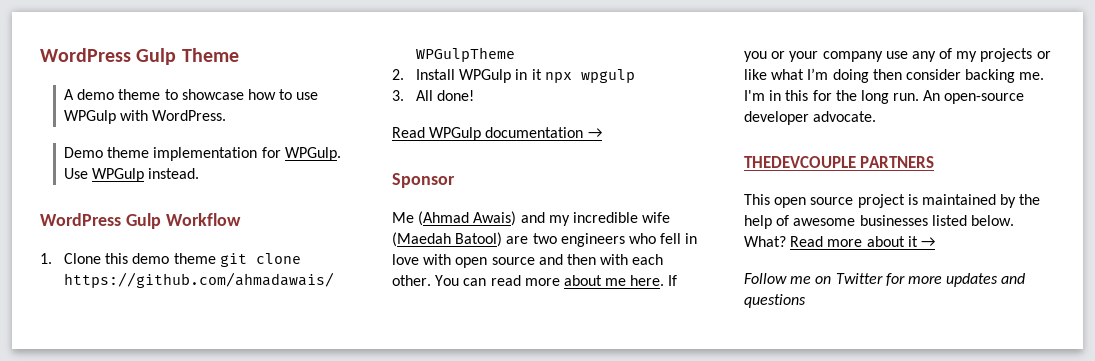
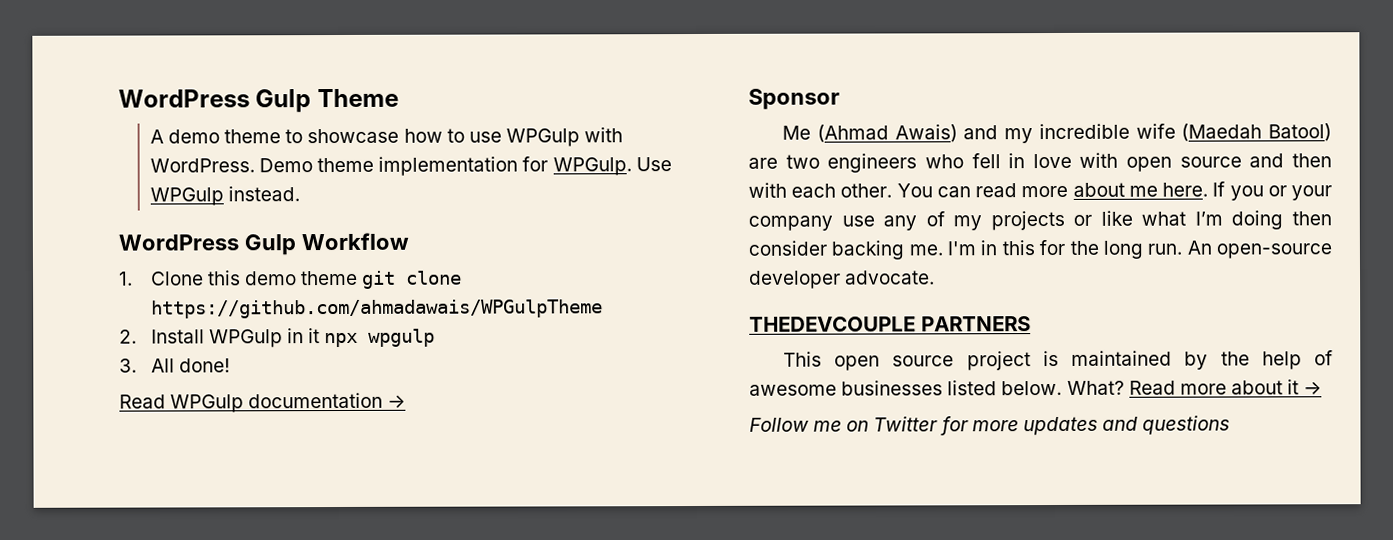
(227, 115) // -> (255, 165) none

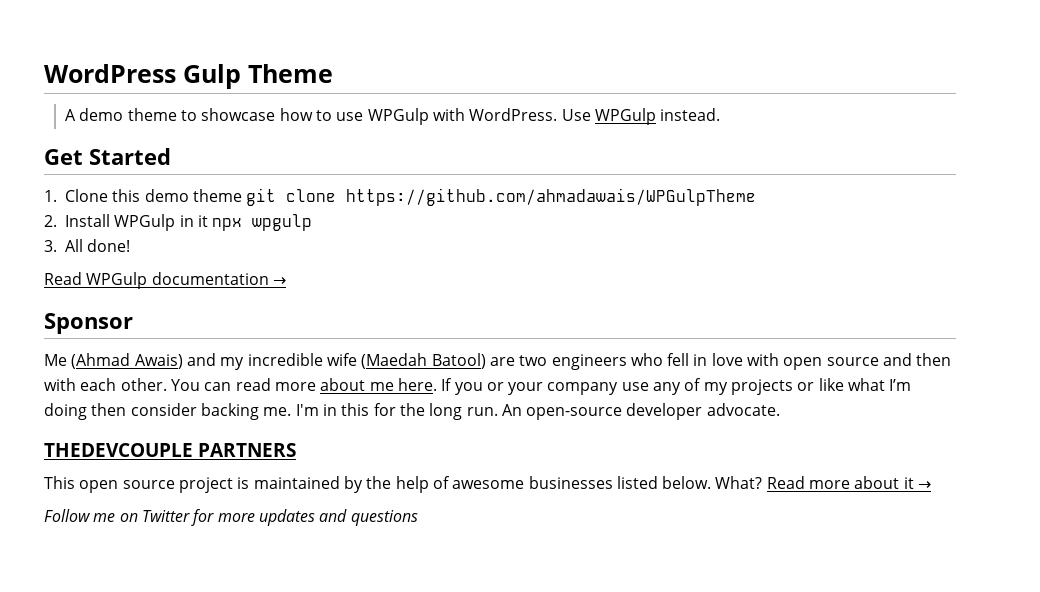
[259,156,632,176] Demo theme implementation for WPGulp. -> (558, 114) none
[118,232,409,256] WordPress Gulp Workflow -> [44,148,171,165] Get Started

